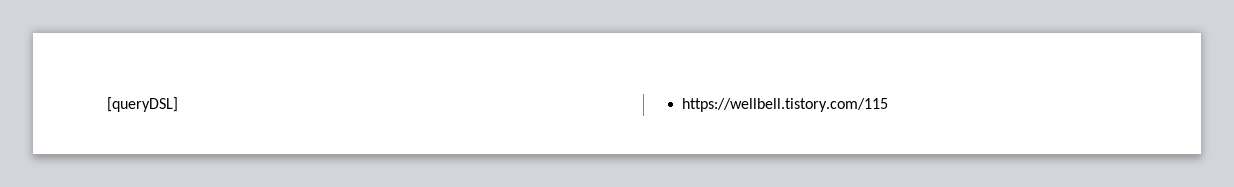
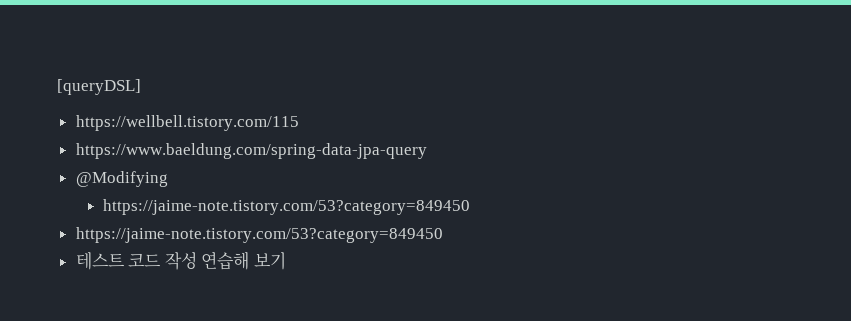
(889, 105) none -> [75,143,427,159] [75,171,168,187] [102,199,470,215] [75,227,443,243] [75,251,287,270] // https://www.baeldung.com/spring-data-jpa-query // @Modifying // https://jaime-note.tistory.com/53?category=849450 // https://jaime-note.tistory.com/53?category=849450 // 테스트 코드 작성 연습해 보기

